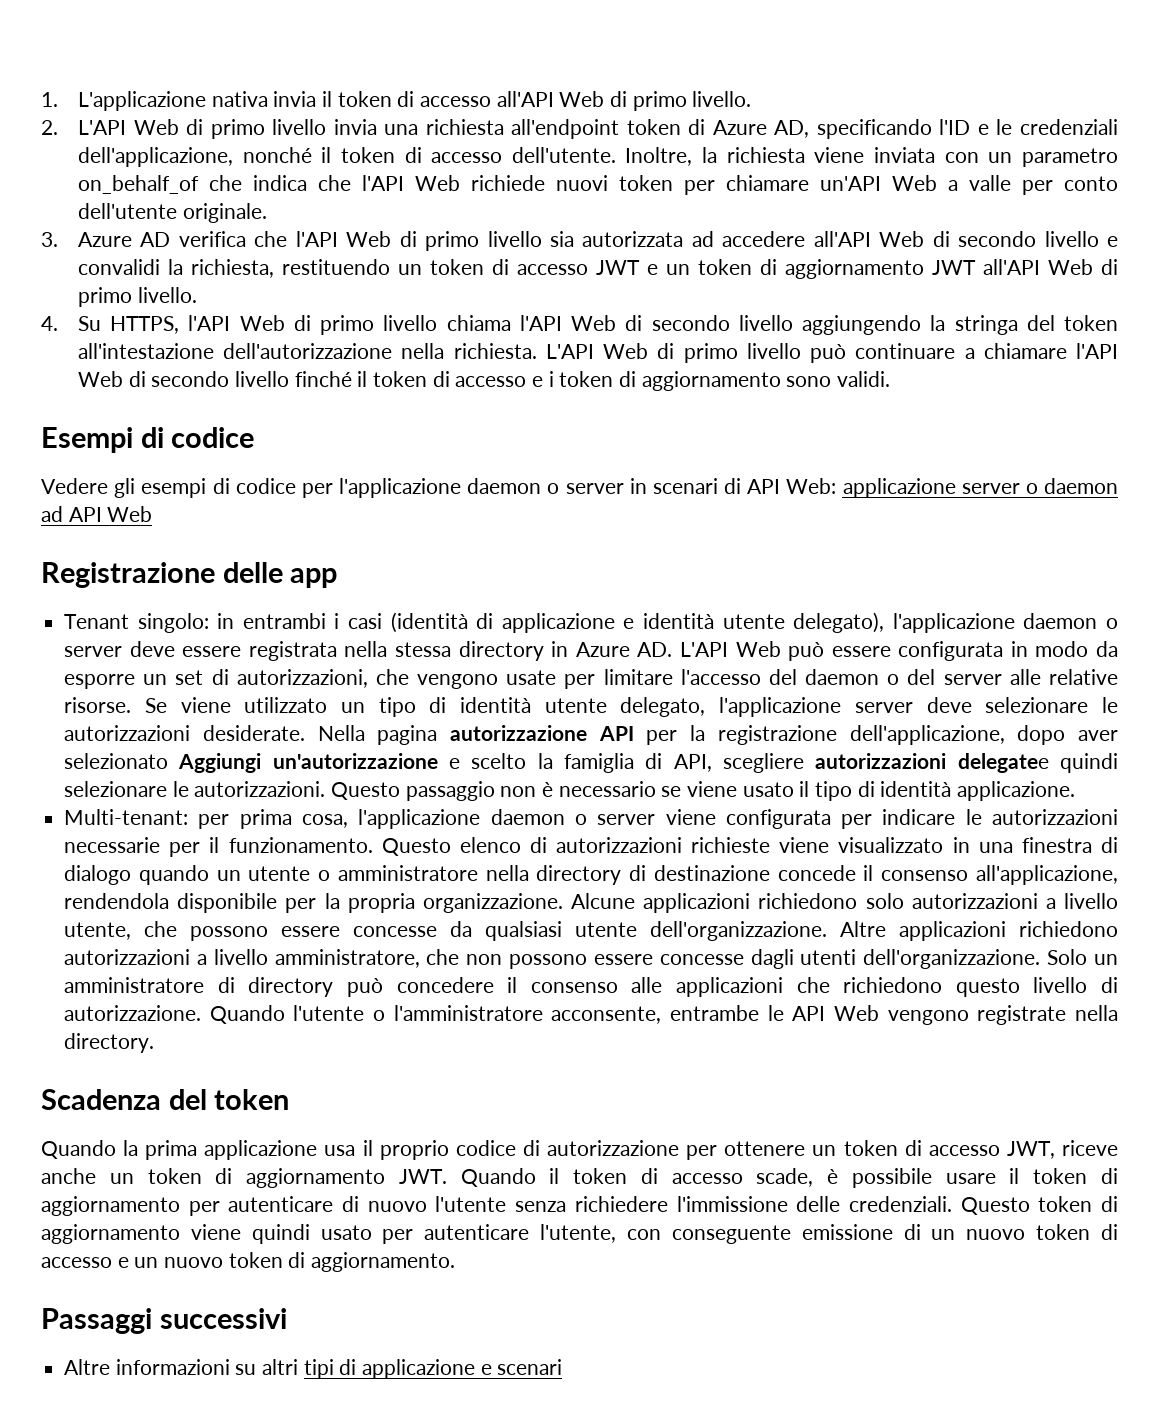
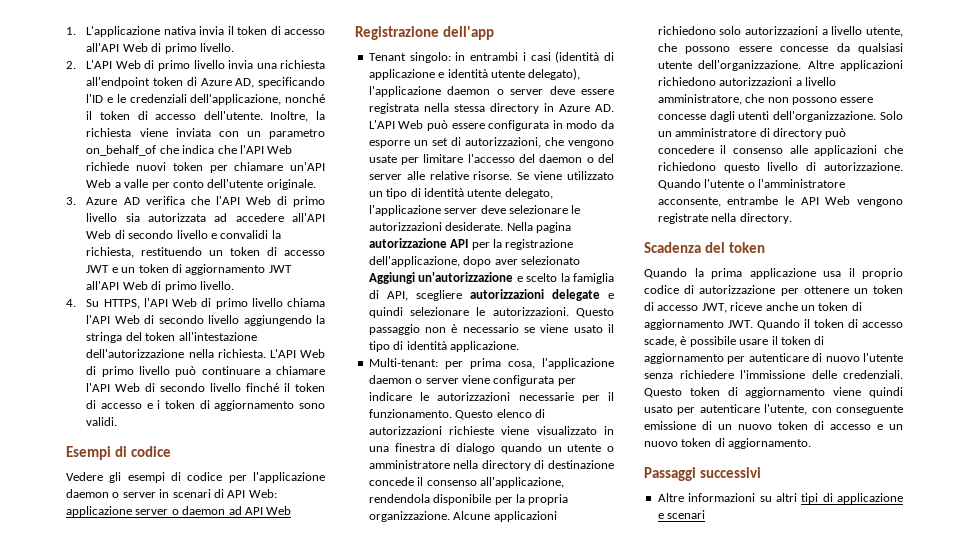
[222,562,338,588] delle app -> [442,26,494,40] dell'app
[957,753,1049,773] delegatee -> [551,289,614,301] delegate e

